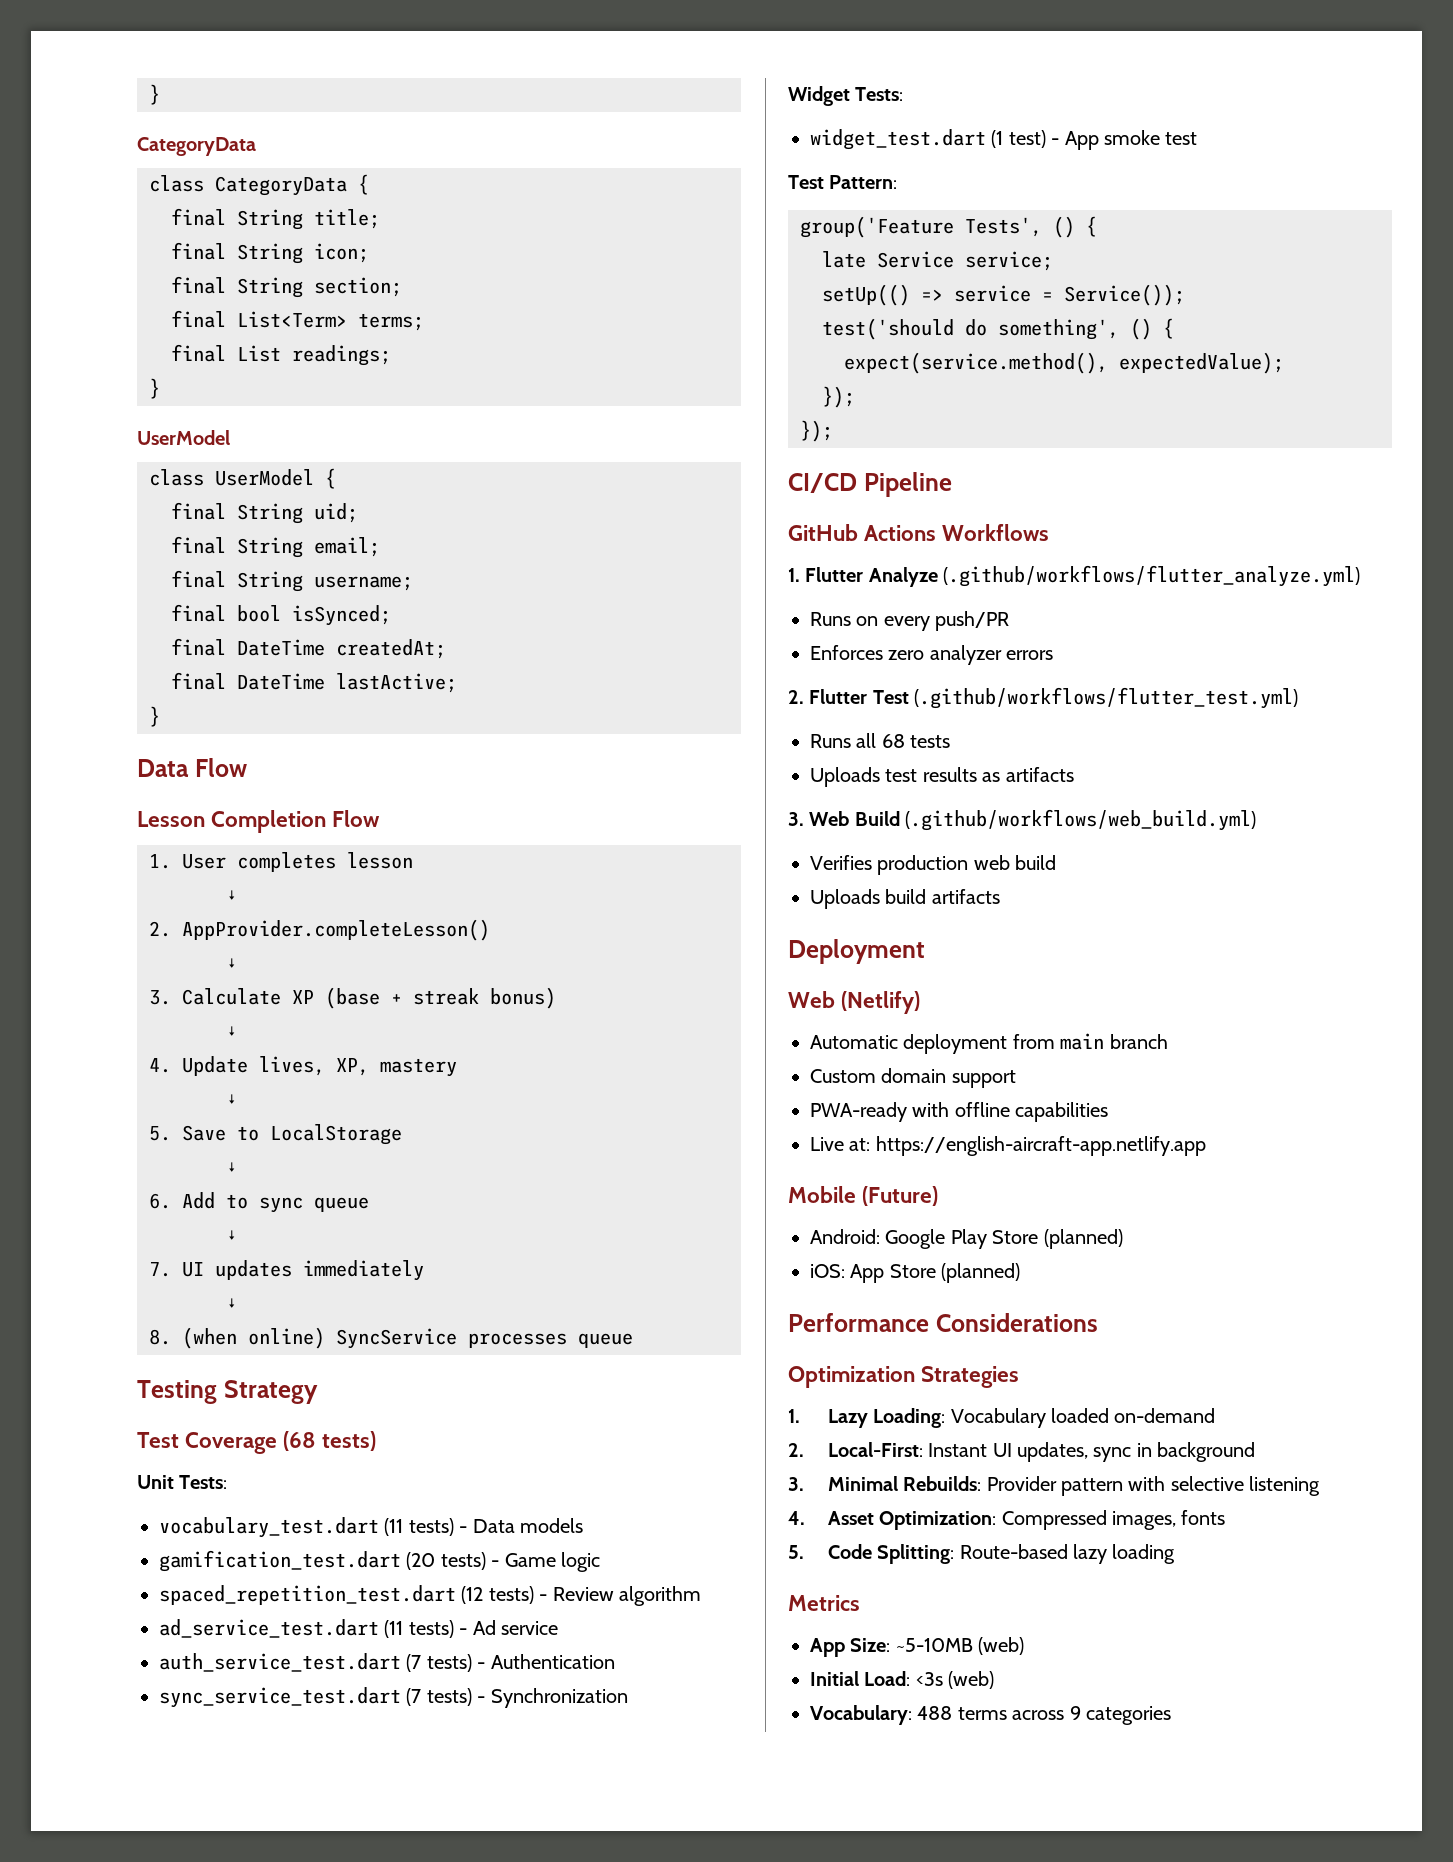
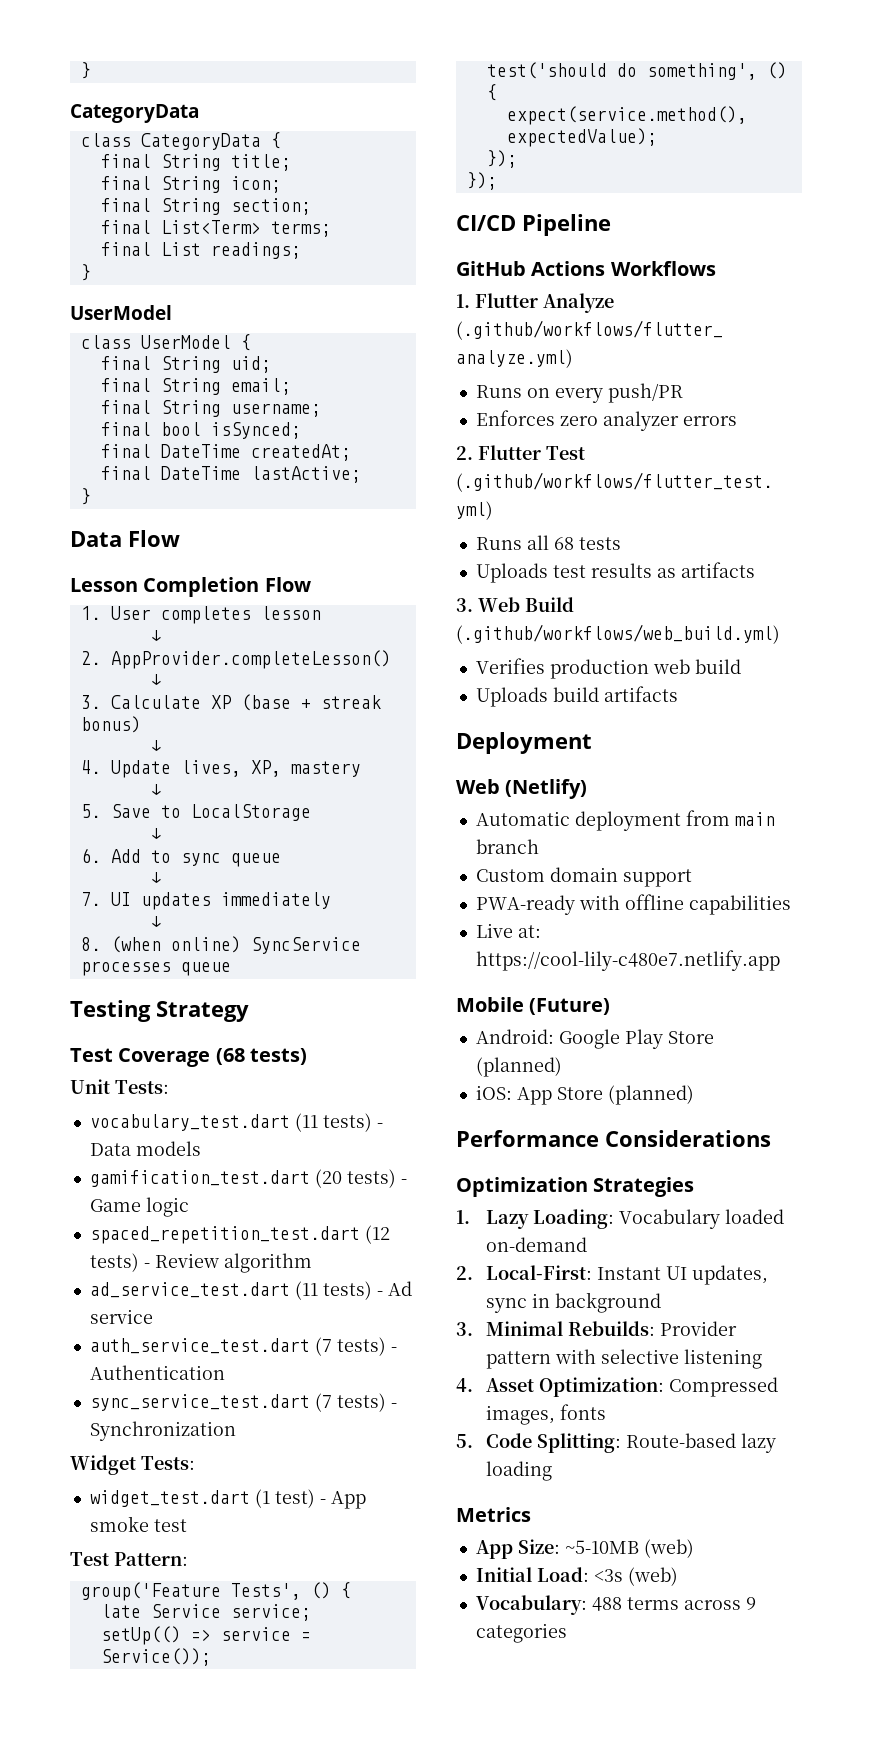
[875,1136,1206,1156] https://english-aircraft-app.netlify.app -> [475,950,780,971] https://cool-lily-c480e7.netlify.app

